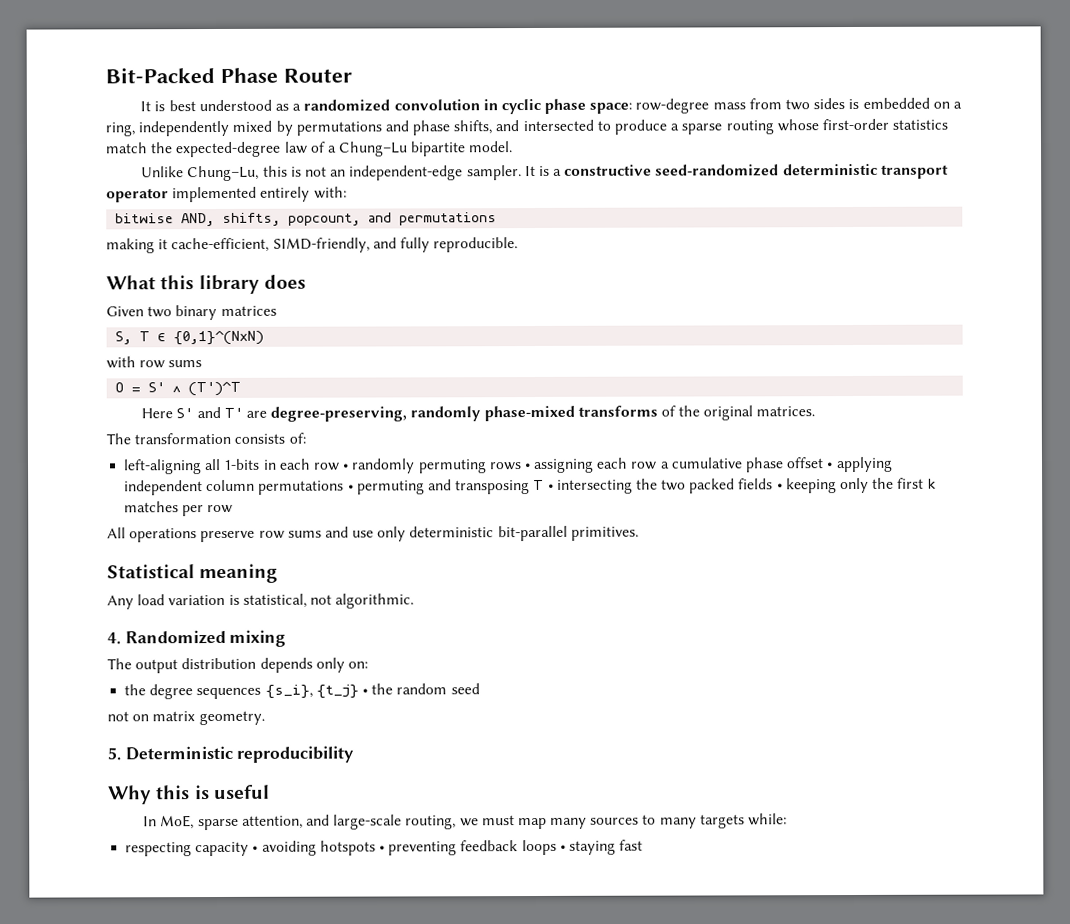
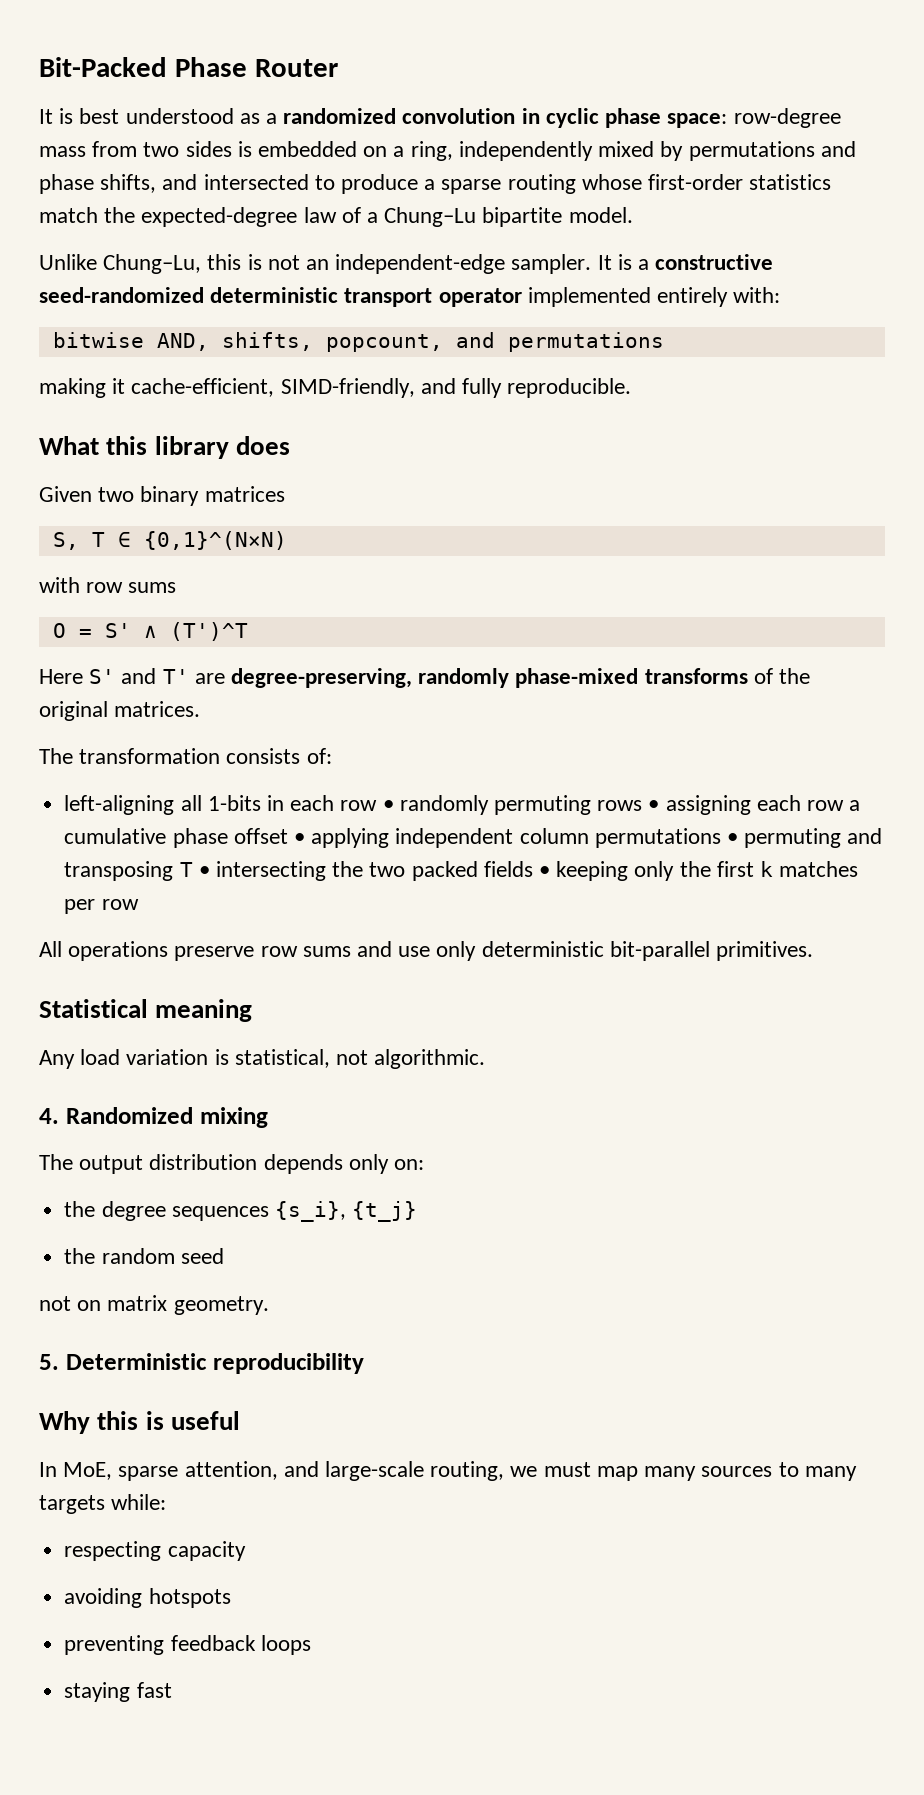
[361,688,368,695] • -> (418, 1211) //
[252,845,259,852] • -> (246, 1551) //
[378,845,385,852] • -> (231, 1598) //
[559,844,566,851] • -> (311, 1645) //

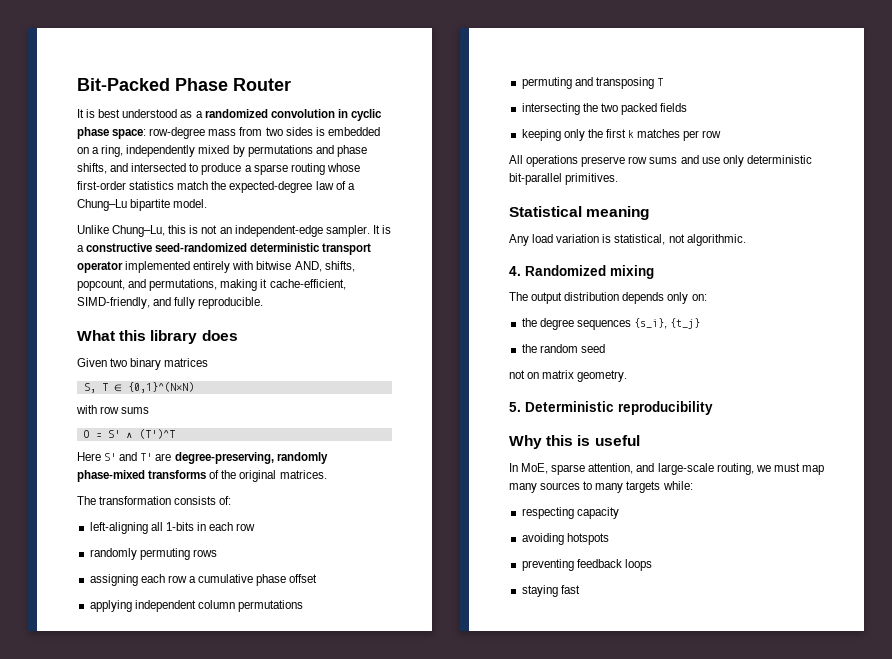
[733,287,781,303] with: // -> [232,261,254,270] with
[507,332,664,352] permutations // -> [149,279,218,291] permutations,
[382,800,394,811] • -> (256, 527) //
[648,800,660,811] • -> (217, 553) //
[293,833,305,844] • -> (318, 578) //
[726,833,738,844] • -> (303, 606) //
[198,866,210,877] • -> (663, 82) //
[538,866,550,877] • -> (688, 107) //

